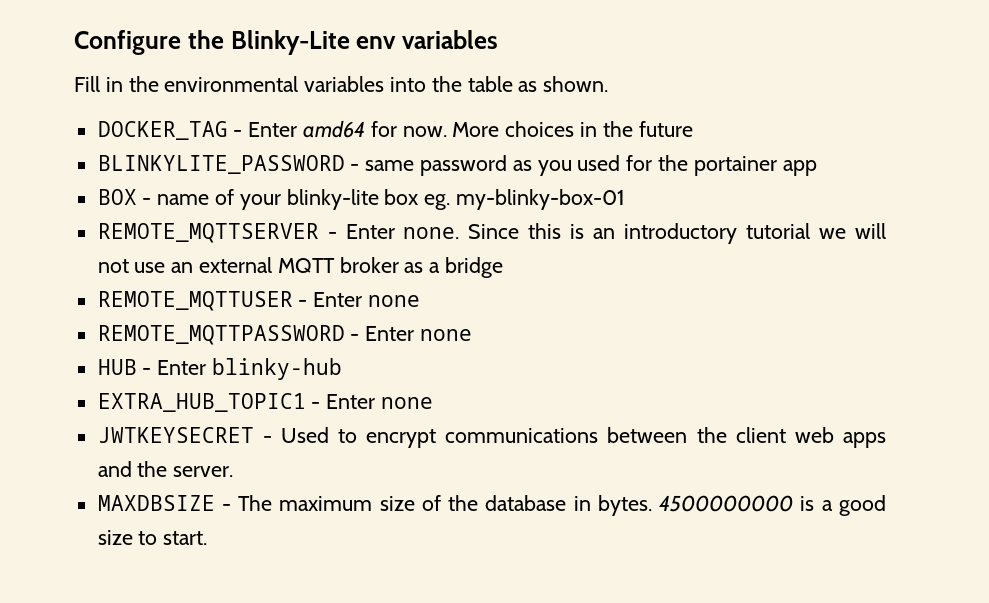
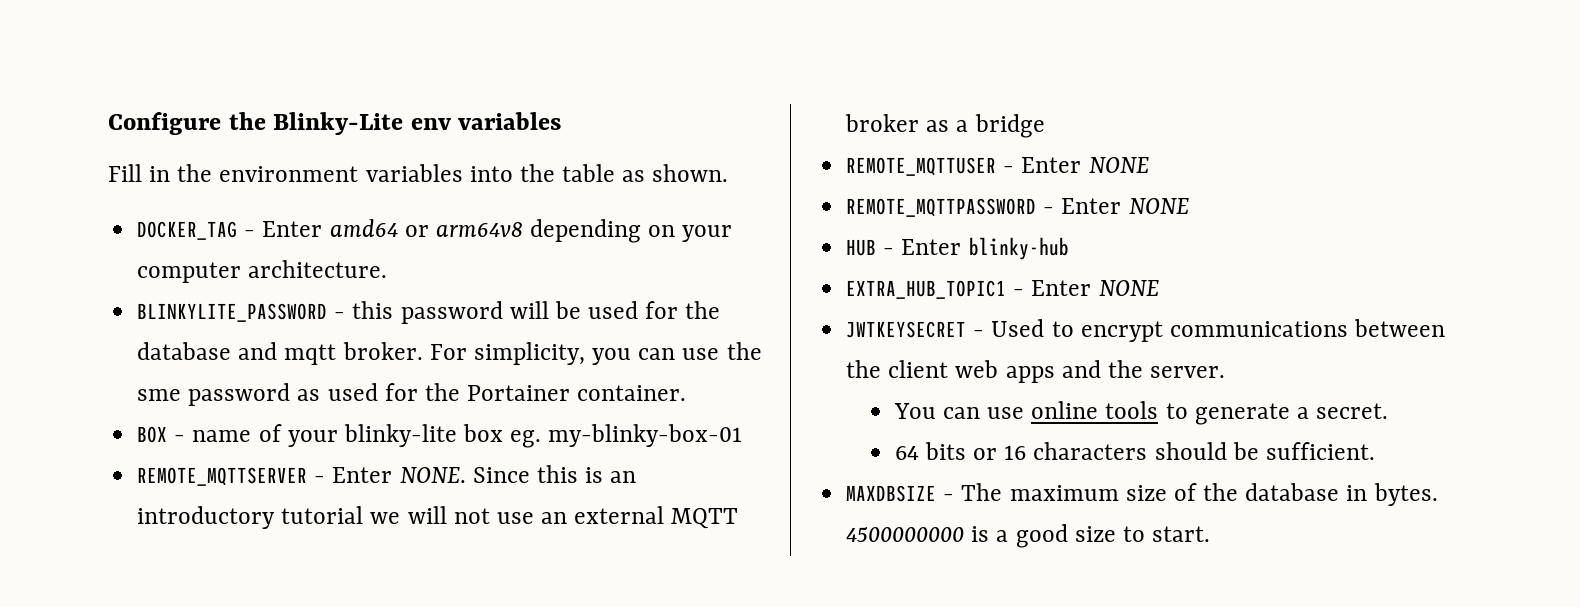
[164,76,299,92] environmental -> [219,166,359,182] environment
[370,121,693,137] [97,155,817,176] for now. More choices in the future // BLINKYLITE_PASSWORD - same password as you used for the portainer app -> [404,219,733,243] [137,260,388,283] [137,301,721,324] [137,342,762,365] [137,383,687,406] or arm64v8 depending on your computer architecture. // BLINKYLITE_PASSWORD - this password will be used for the database and mqtt broker. For simplicity, you can use the sme password as used for the Portainer container.
[403,227,460,239] none. -> [399,467,466,483] NONE.
[313,292,421,307] Enter none -> [1021,157,1149,173] Enter NONE
[365,326,473,341] Enter none -> [1061,198,1189,214] Enter NONE
[326,394,434,409] Enter none -> [1031,280,1159,296] Enter NONE
(234, 471) none -> [893,401,1388,425] [894,442,1375,460] // You can use online tools to generate a secret. // 64 bits or 16 characters should be sufficient.

